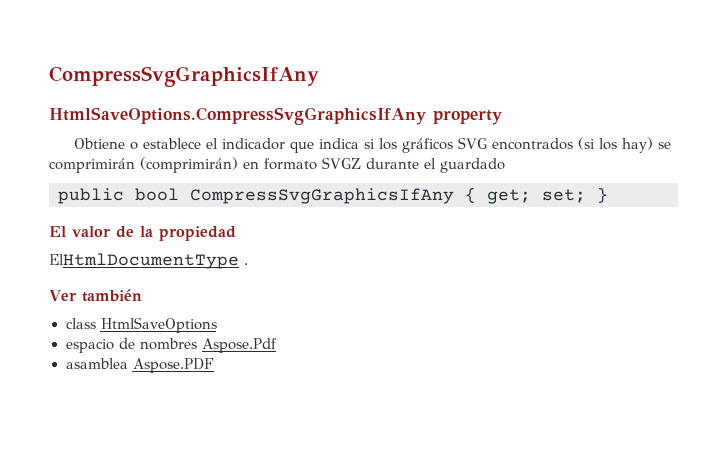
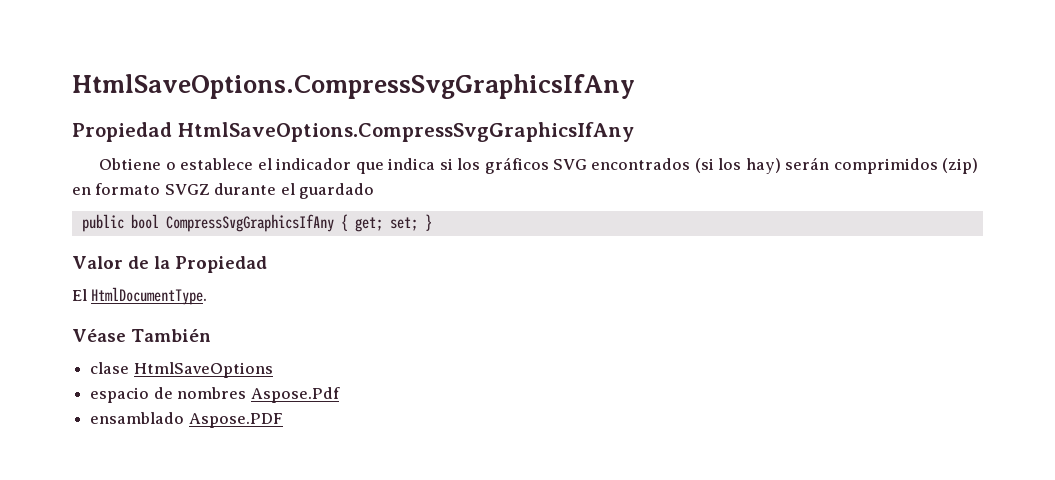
[49,66,319,87] [49,107,502,125] CompressSvgGraphicsIfAny // HtmlSaveOptions.CompressSvgGraphicsIfAny property -> [72,74,635,99] [72,122,634,142] HtmlSaveOptions.CompressSvgGraphicsIfAny // Propiedad HtmlSaveOptions.CompressSvgGraphicsIfAny
[658,142,672,149] [49,157,238,173] se comprimirán (comprimirán) -> [785,157,979,174] serán comprimidos (zip)
[49,226,236,241] [49,253,248,269] [49,289,142,302] [65,318,96,329] El valor de la propiedad // ElHtmlDocumentType . // Ver también // class -> [72,256,267,273] [72,287,208,305] [72,328,211,342] [90,362,130,374] Valor de la Propiedad // El HtmlDocumentType. // Véase También // clase
[65,358,128,369] asamblea -> [90,412,185,424] ensamblado

